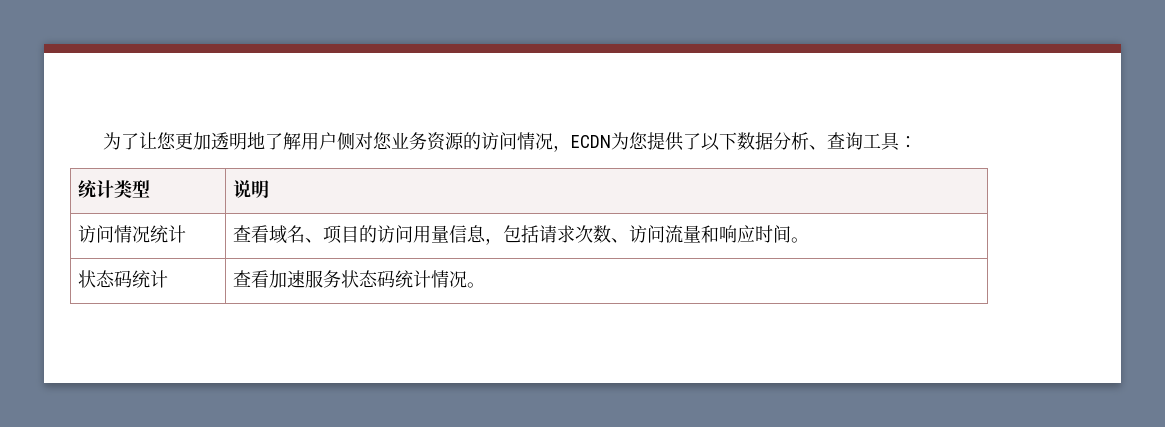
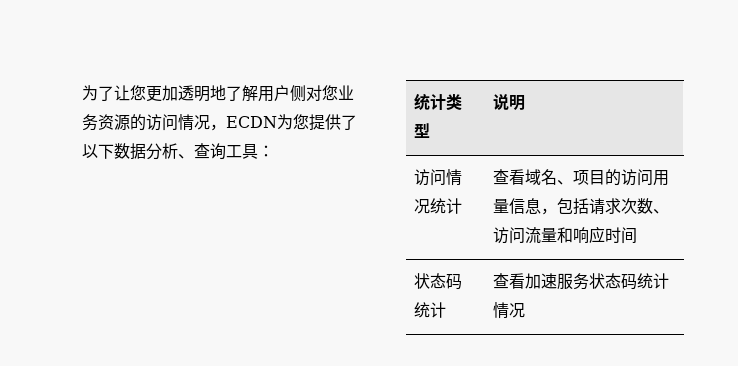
[790,237,809,243] 。 -> (638, 235) none
[466,282,485,288] 。 -> (526, 310) none

